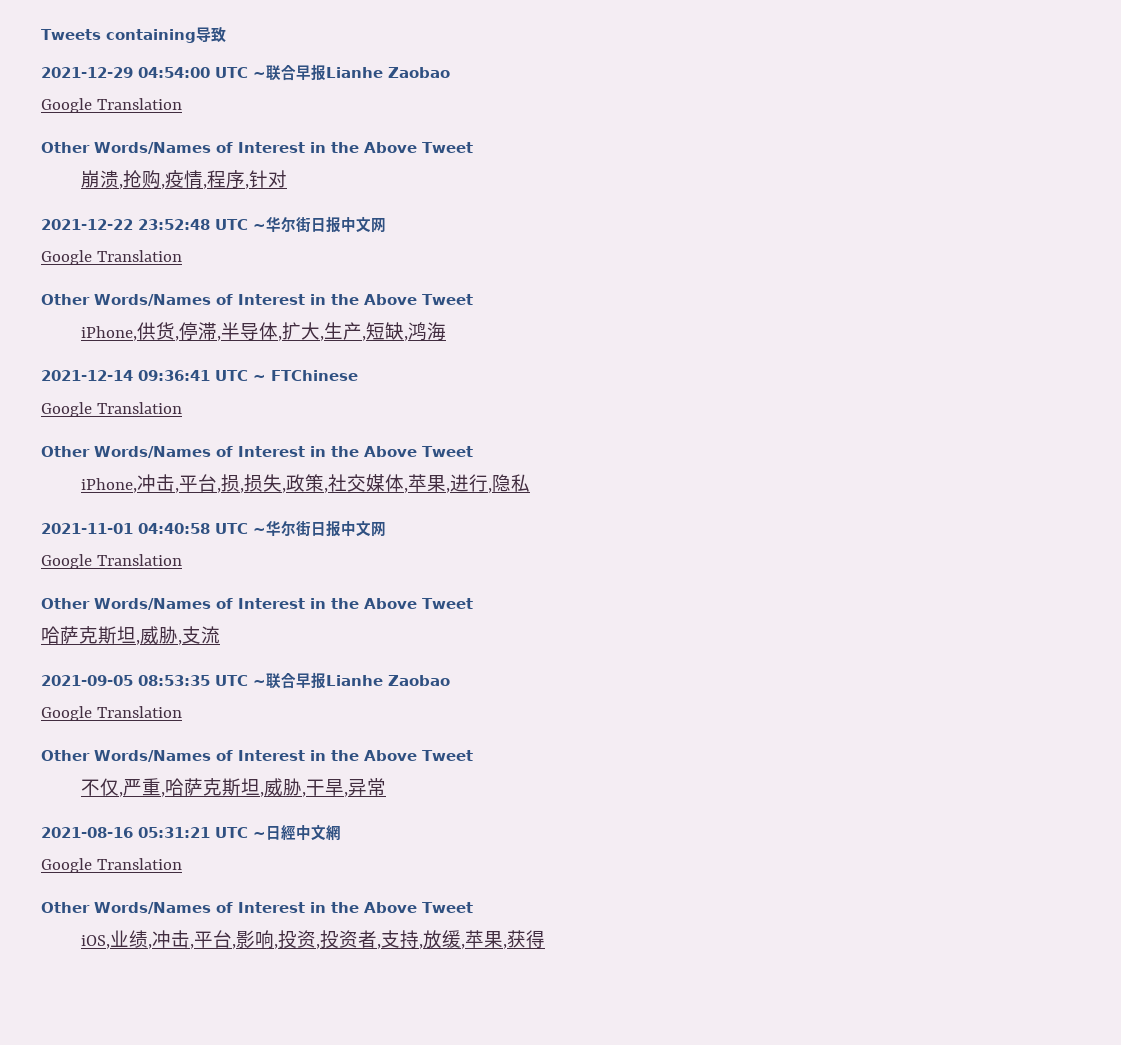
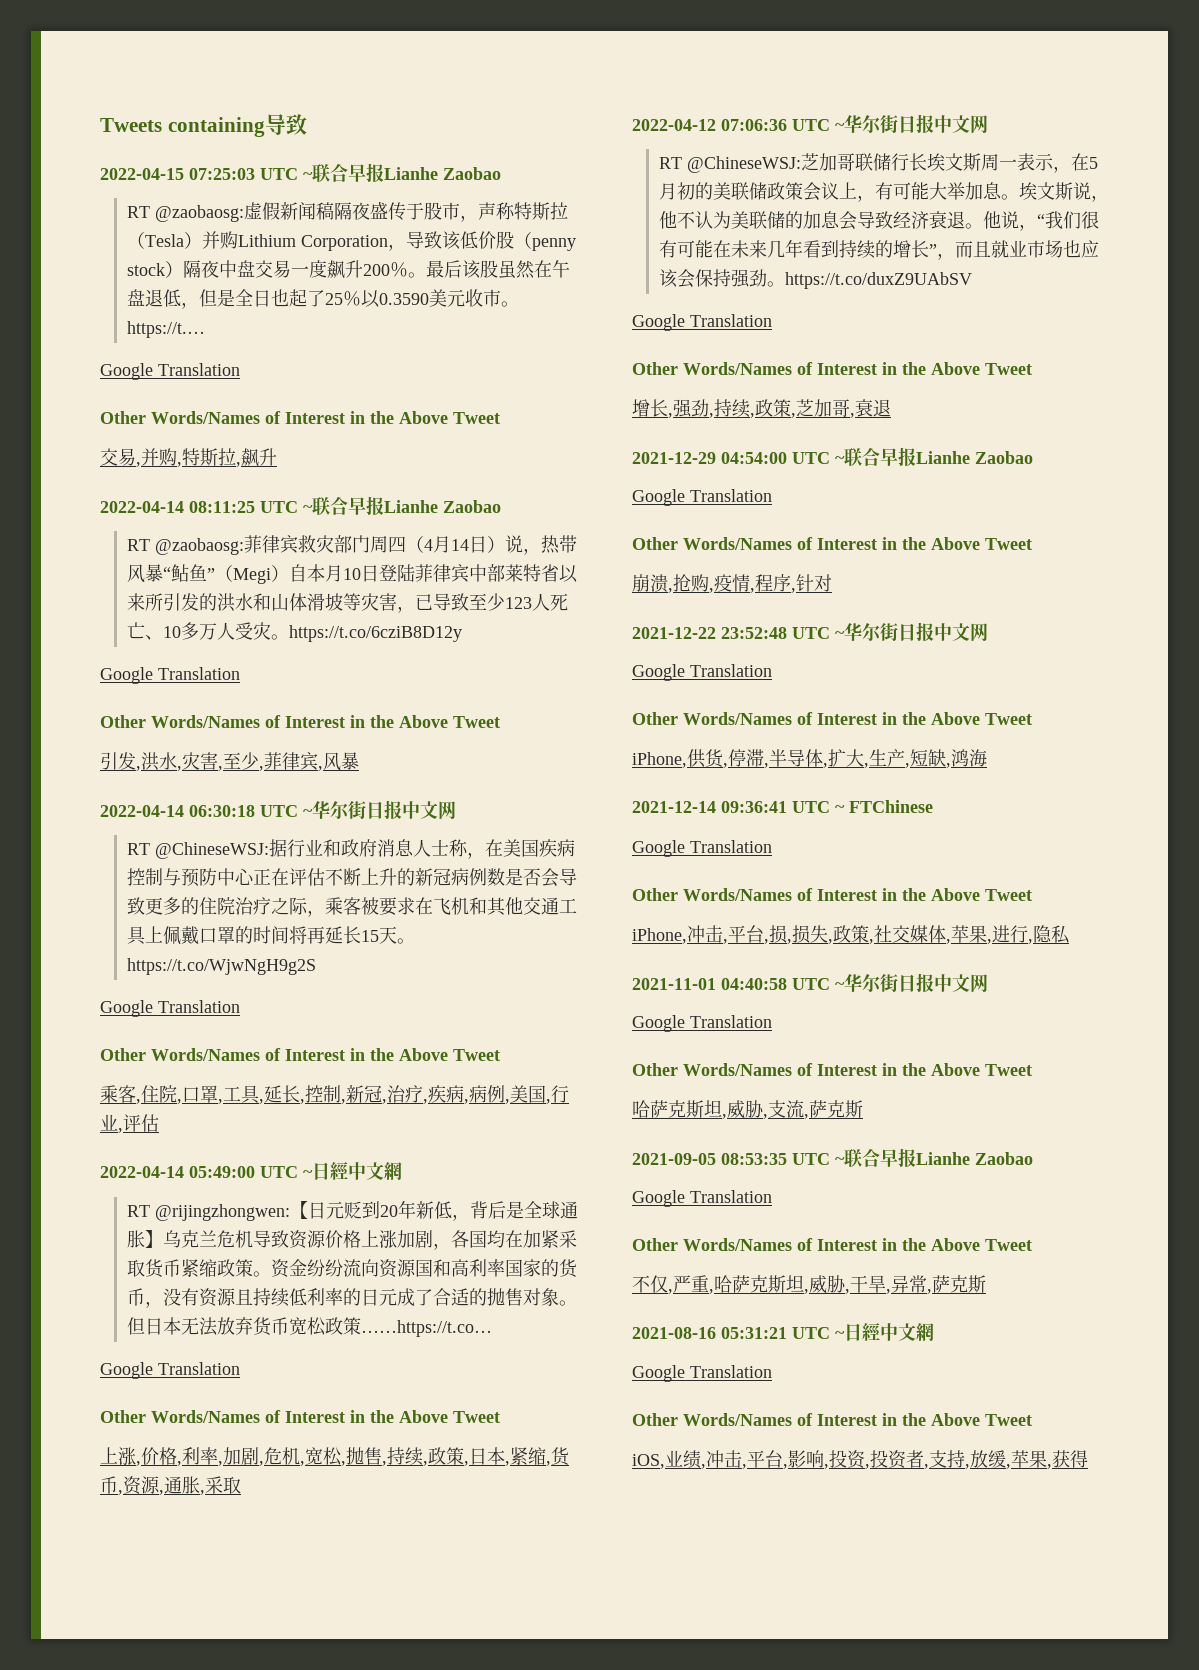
(226, 35) none -> [100,163,501,183] [126,202,568,222] [126,231,576,251] [126,260,570,279] [126,289,519,309] [126,321,205,338] [100,363,240,380] [100,411,500,424] [100,448,277,467] [100,496,501,516] [126,535,577,555] [126,564,578,584] [126,593,568,613] [126,622,462,642] [100,667,240,684] [100,715,500,728] [100,752,359,771] [100,800,456,820] [126,839,575,859] [126,868,577,887] [126,897,577,917] [126,926,415,945] [126,958,316,975] [100,1000,240,1017] [100,1048,500,1061] [100,1085,569,1104] [100,1114,159,1133] [100,1162,402,1180] [126,1200,578,1221] [126,1230,577,1250] [126,1259,578,1278] [126,1288,577,1308] [126,1317,492,1337] [100,1362,240,1379] [100,1410,500,1423] [100,1447,570,1466] [100,1476,241,1495] [632,114,988,134] [658,153,1098,173] [658,182,1109,202] [658,211,1099,231] [658,239,1099,260] [658,269,972,289] [632,314,772,331] [632,362,1032,375] [632,399,891,418] // 2022-04-15 07:25:03 UTC ~联合早报Lianhe Zaobao // RT @zaobaosg:虚假新闻稿隔夜盛传于股市，声称特斯拉（Tesla）并购Lithium Corporation，导致该低价股（penny stock）隔夜中盘交易一度飙升200％。最后该股虽然在午盘退低，但是全日也起了25％以0.3590美元收市。https://t.… // Google Translation // Other Words/Names of Interest in the Above Tweet // 交易,并购,特斯拉,飙升 // 2022-04-14 08:11:25 UTC ~联合早报Lianhe Zaobao // RT @zaobaosg:菲律宾救灾部门周四（4月14日）说，热带风暴“鲇鱼”（Megi）自本月10日登陆菲律宾中部莱特省以来所引发的洪水和山体滑坡等灾害，已导致至少123人死亡、10多万人受灾。https://t.co/6cziB8D12y // Google Translation // Other Words/Names of Interest in the Above Tweet // 引发,洪水,灾害,至少,菲律宾,风暴 // 2022-04-14 06:30:18 UTC ~华尔街日报中文网 // RT @ChineseWSJ:据行业和政府消息人士称，在美国疾病控制与预防中心正在评估不断上升的新冠病例数是否会导致更多的住院治疗之际，乘客被要求在飞机和其他交通工具上佩戴口罩的时间将再延长15天。https://t.co/WjwNgH9g2S // Google Translation // Other Words/Names of Interest in the Above Tweet // 乘客,住院,口罩,工具,延长,控制,新冠,治疗,疾病,病例,美国,行业,评估 // 2022-04-14 05:49:00 UTC ~日經中文網 // RT @rijingzhongwen:【日元贬到20年新低，背后是全球通胀】乌克兰危机导致资源价格上涨加剧，各国均在加紧采取货币紧缩政策。资金纷纷流向资源国和高利率国家的货币，没有资源且持续低利率的日元成了合适的抛售对象。但日本无法放弃货币宽松政策……https://t.co… // Google Translation // Other Words/Names of Interest in the Above Tweet // 上涨,价格,利率,加剧,危机,宽松,抛售,持续,政策,日本,紧缩,货币,资源,通胀,采取 // 2022-04-12 07:06:36 UTC ~华尔街日报中文网 // RT @ChineseWSJ:芝加哥联储行长埃文斯周一表示，在5月初的美联储政策会议上，有可能大举加息。埃文斯说，他不认为美联储的加息会导致经济衰退。他说，“我们很有可能在未来几年看到持续的增长”，而且就业市场也应该会保持强劲。https://t.co/duxZ9UAbSV // Google Translation // Other Words/Names of Interest in the Above Tweet // 增长,强劲,持续,政策,芝加哥,衰退
(220, 635) none -> [804,1100,863,1119] ,萨克斯
(387, 787) none -> [927,1275,986,1294] ,萨克斯

